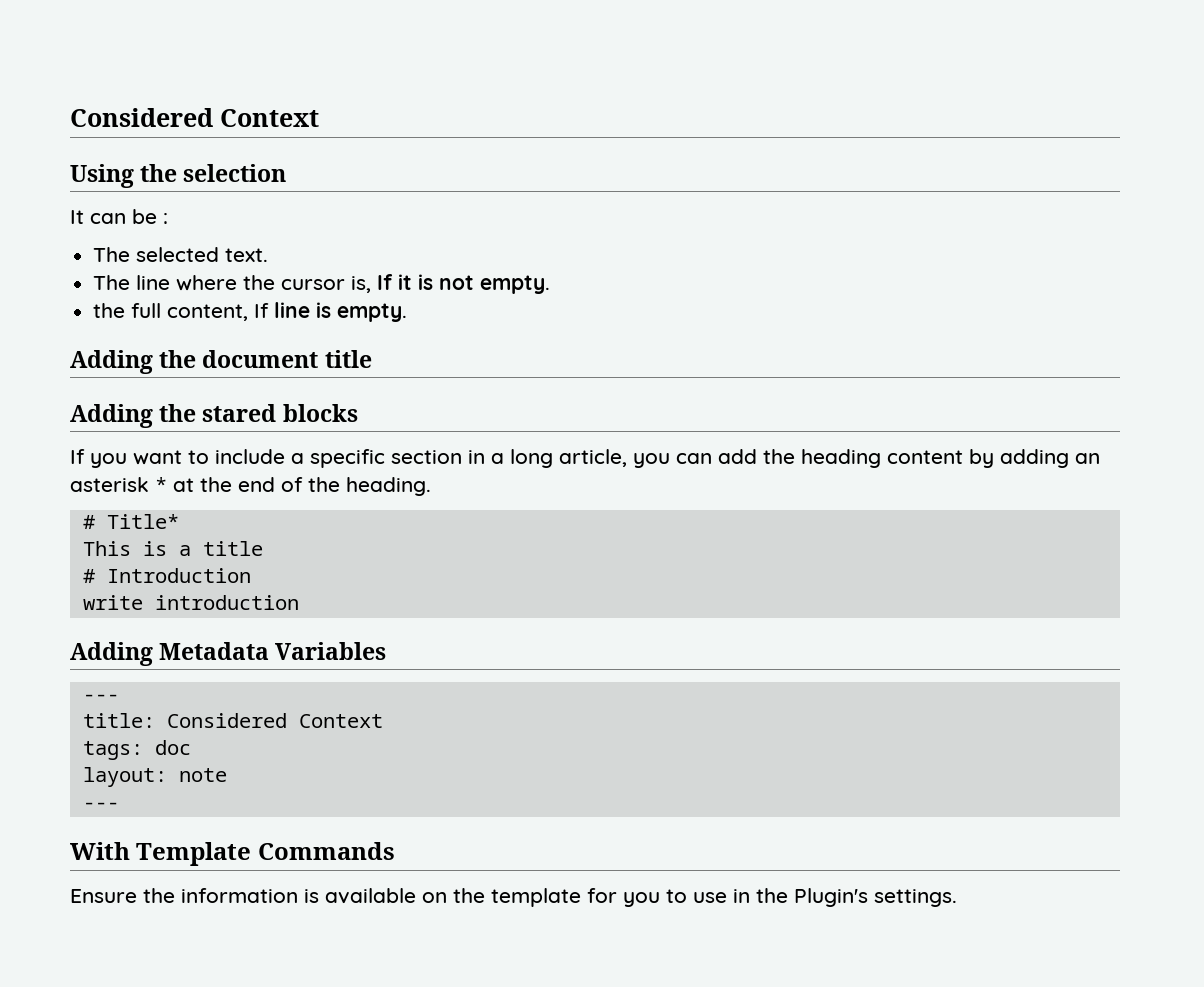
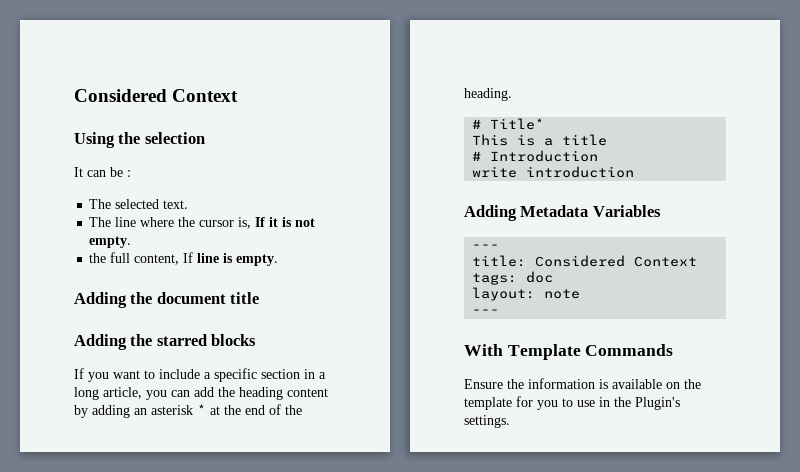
[202,404,277,422] stared -> [156,334,207,346] starred

